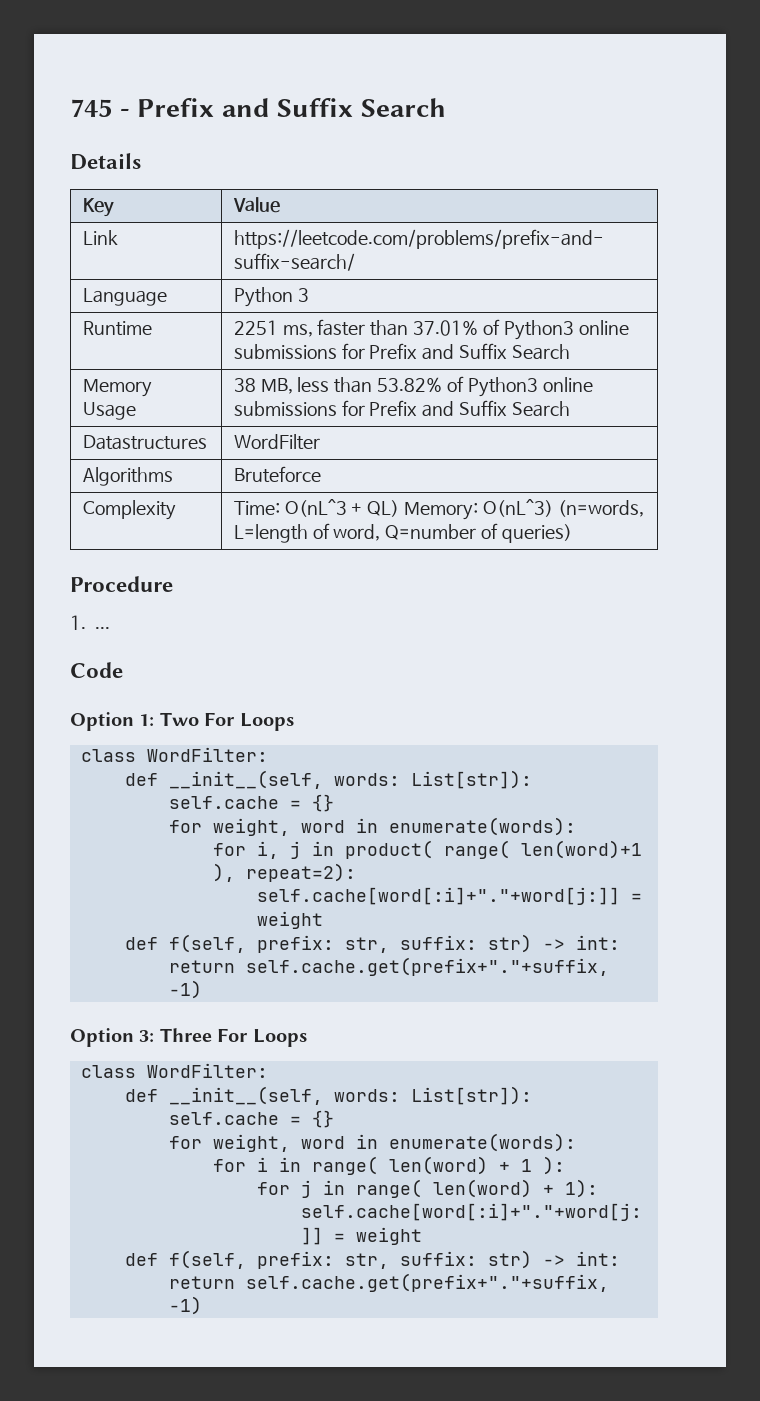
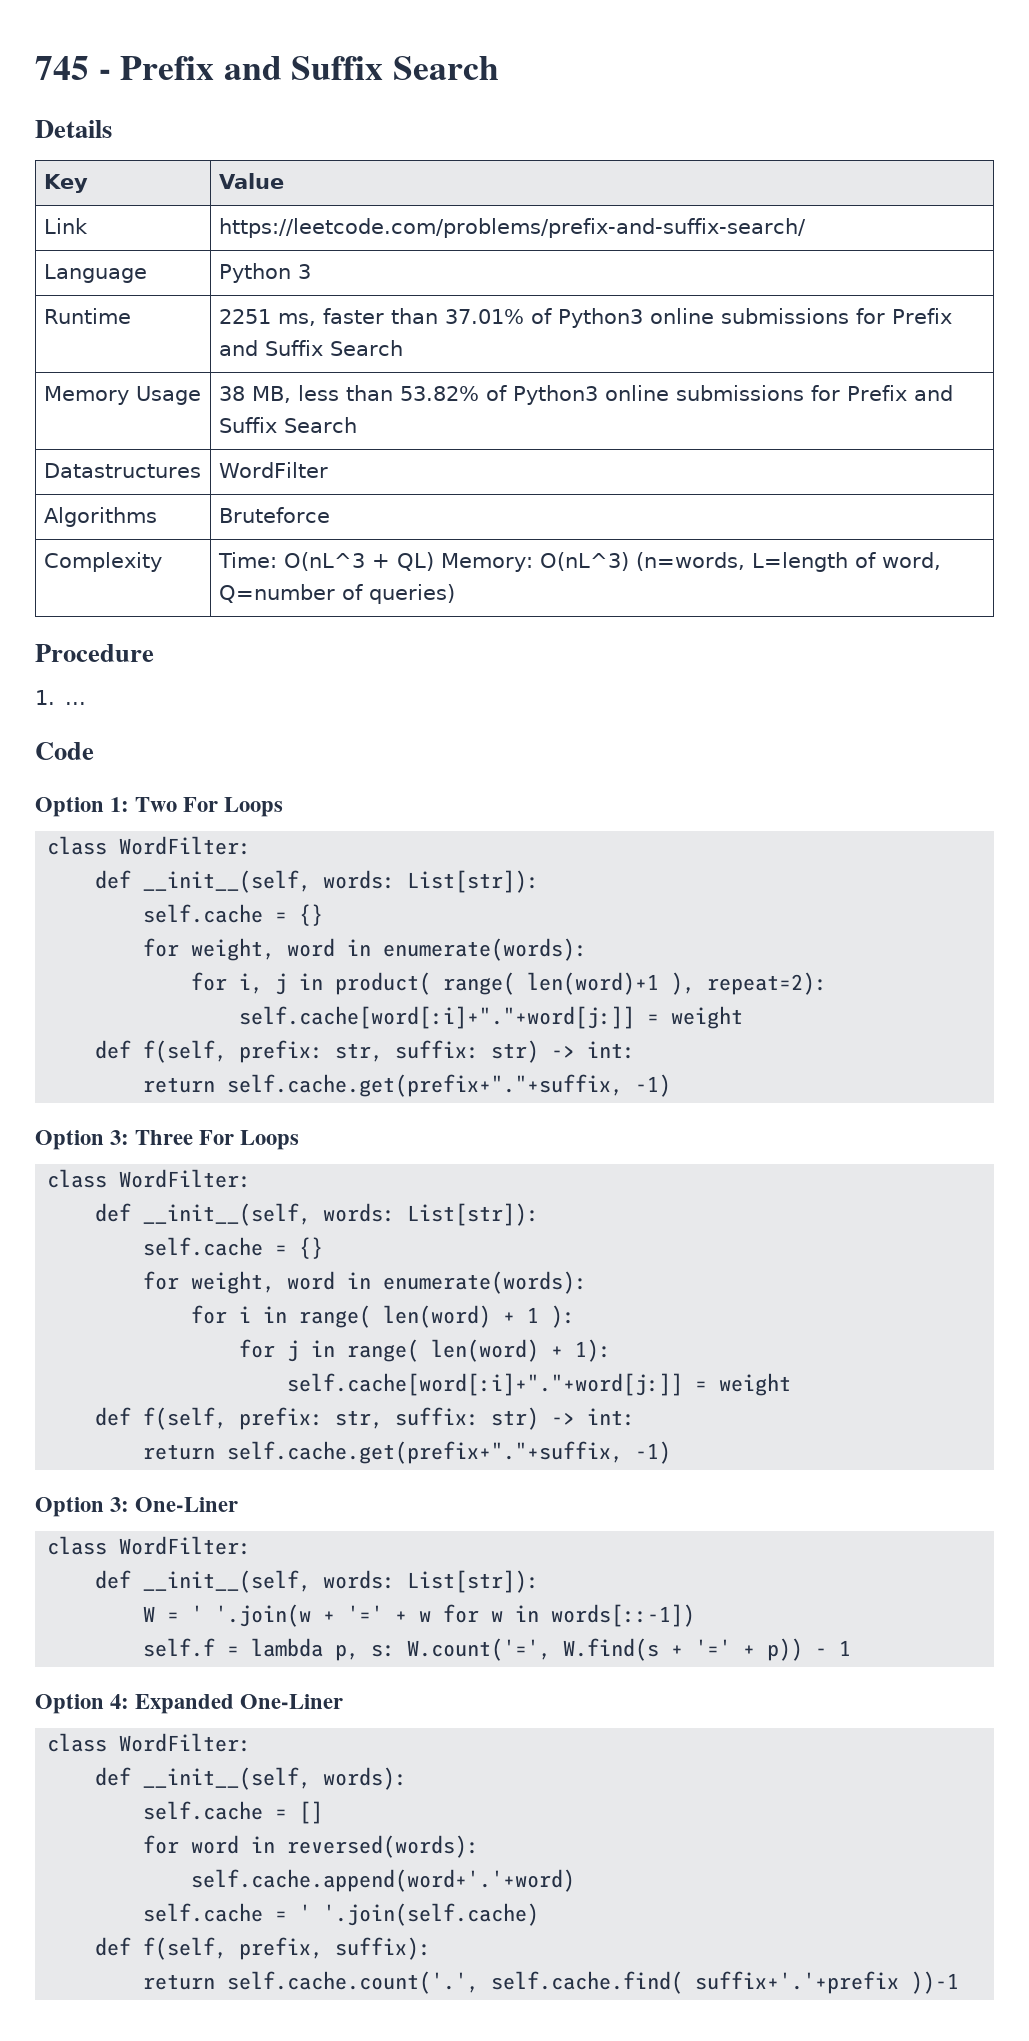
(202, 1305) none -> [35,1497,239,1517] [47,1536,252,1555] [95,1570,540,1593] [143,1604,696,1627] [143,1638,852,1661] [35,1694,344,1714] [47,1733,252,1752] [95,1767,408,1790] [143,1801,324,1824] [143,1835,480,1858] [191,1869,576,1892] [143,1903,540,1926] [95,1937,432,1960] [143,1971,960,1994] // Option 3: One-Liner // class WordFilter: // def __init__(self, words: List[str]): // W = ' '.join(w + '=' + w for w in words[::-1]) // self.f = lambda p, s: W.count('=', W.find(s + '=' + p)) - 1 // Option 4: Expanded One-Liner // class WordFilter: // def __init__(self, words): // self.cache = [] // for word in reversed(words): // self.cache.append(word+'.'+word) // self.cache = ' '.join(self.cache) // def f(self, prefix, suffix): // return self.cache.count('.', self.cache.find( suffix+'.'+prefix ))-1

